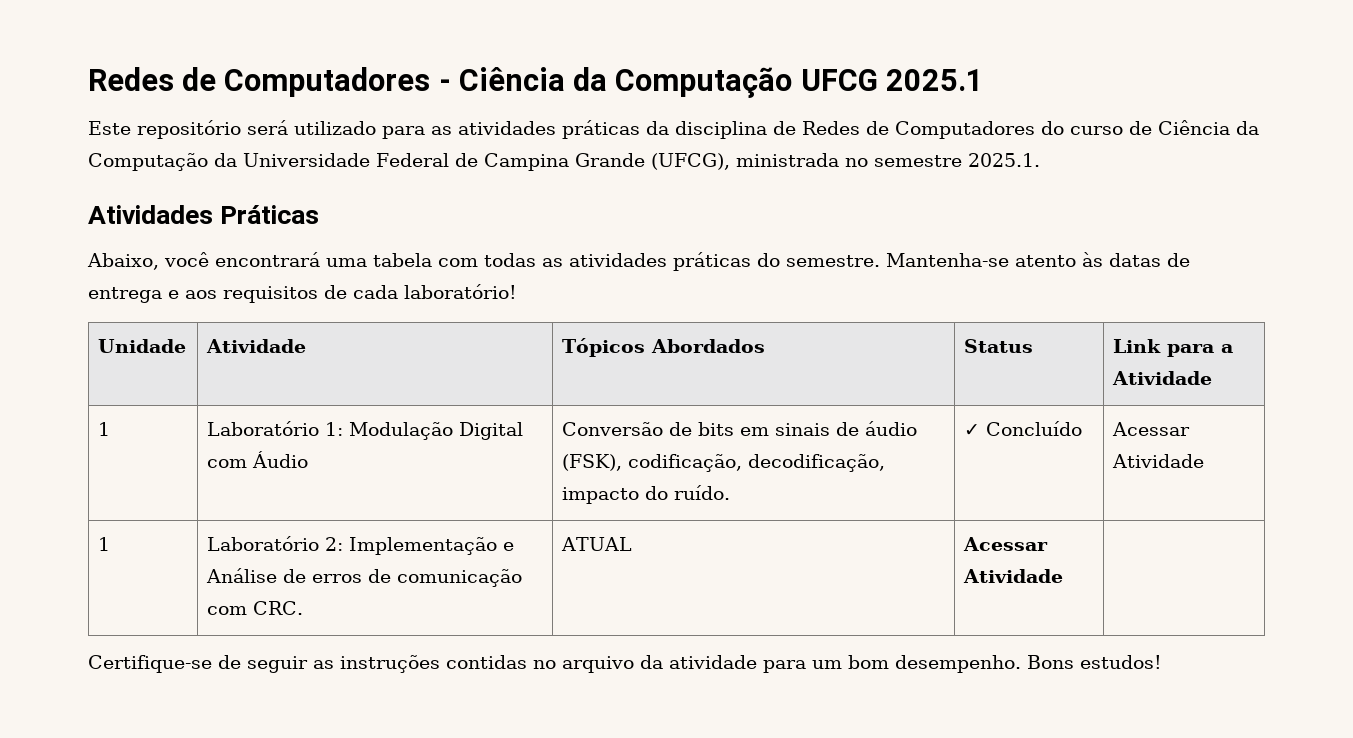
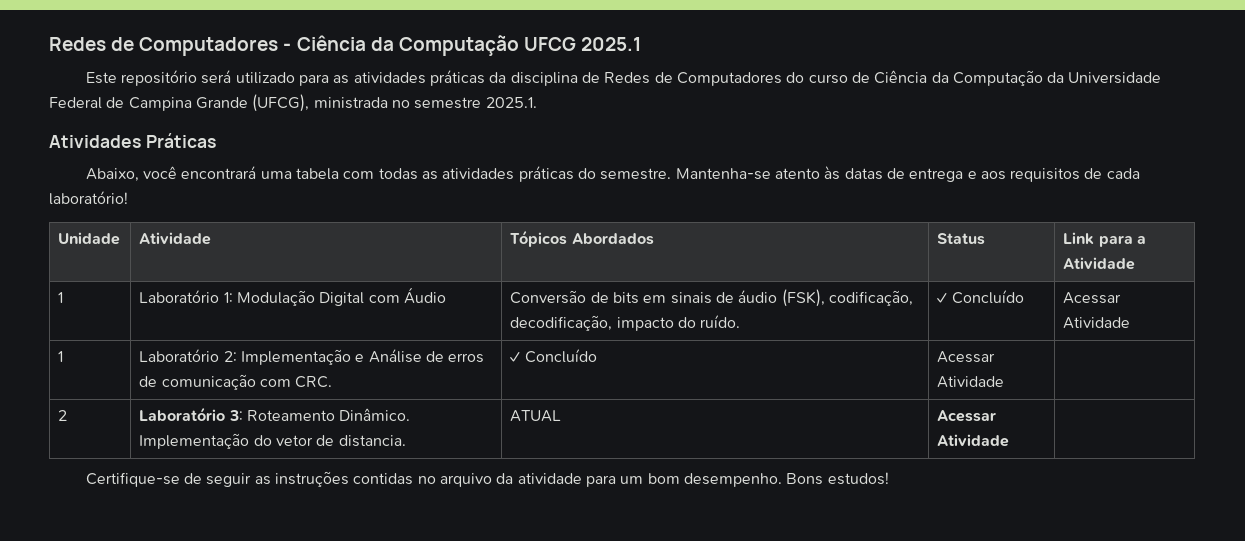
(304, 608) none -> [510,349,597,363] [937,351,996,363] [937,376,1005,388] [58,410,68,421] [139,407,411,421] [139,433,406,449] | ✓ Concluído | Acessar Atividade | // 2 | Laboratório 3: Roteamento Dinâmico. Implementação do vetor de distancia.

